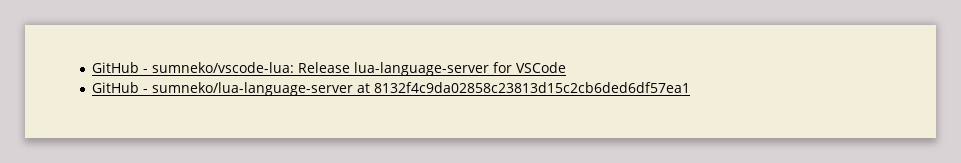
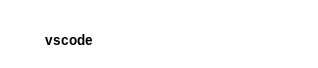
[92,62,567,76] [92,82,691,96] GitHub - sumneko/vscode-lua: Release lua-language-server for VSCode // GitHub - sumneko/lua-language-server at 8132f4c9da02858c23813d15c2cb6ded6df57ea1 -> [45,34,93,45] vscode

